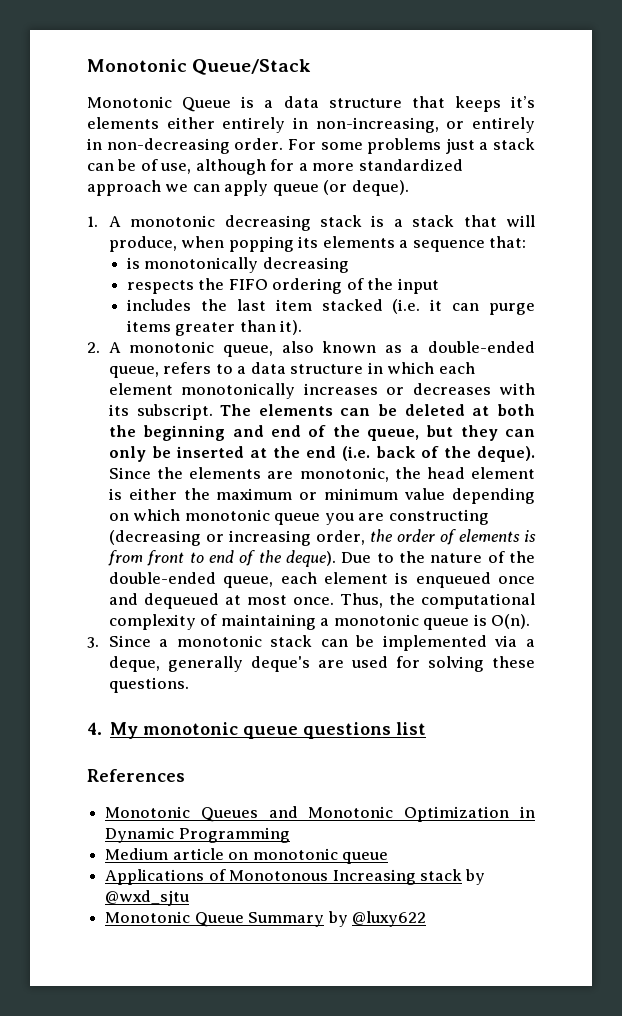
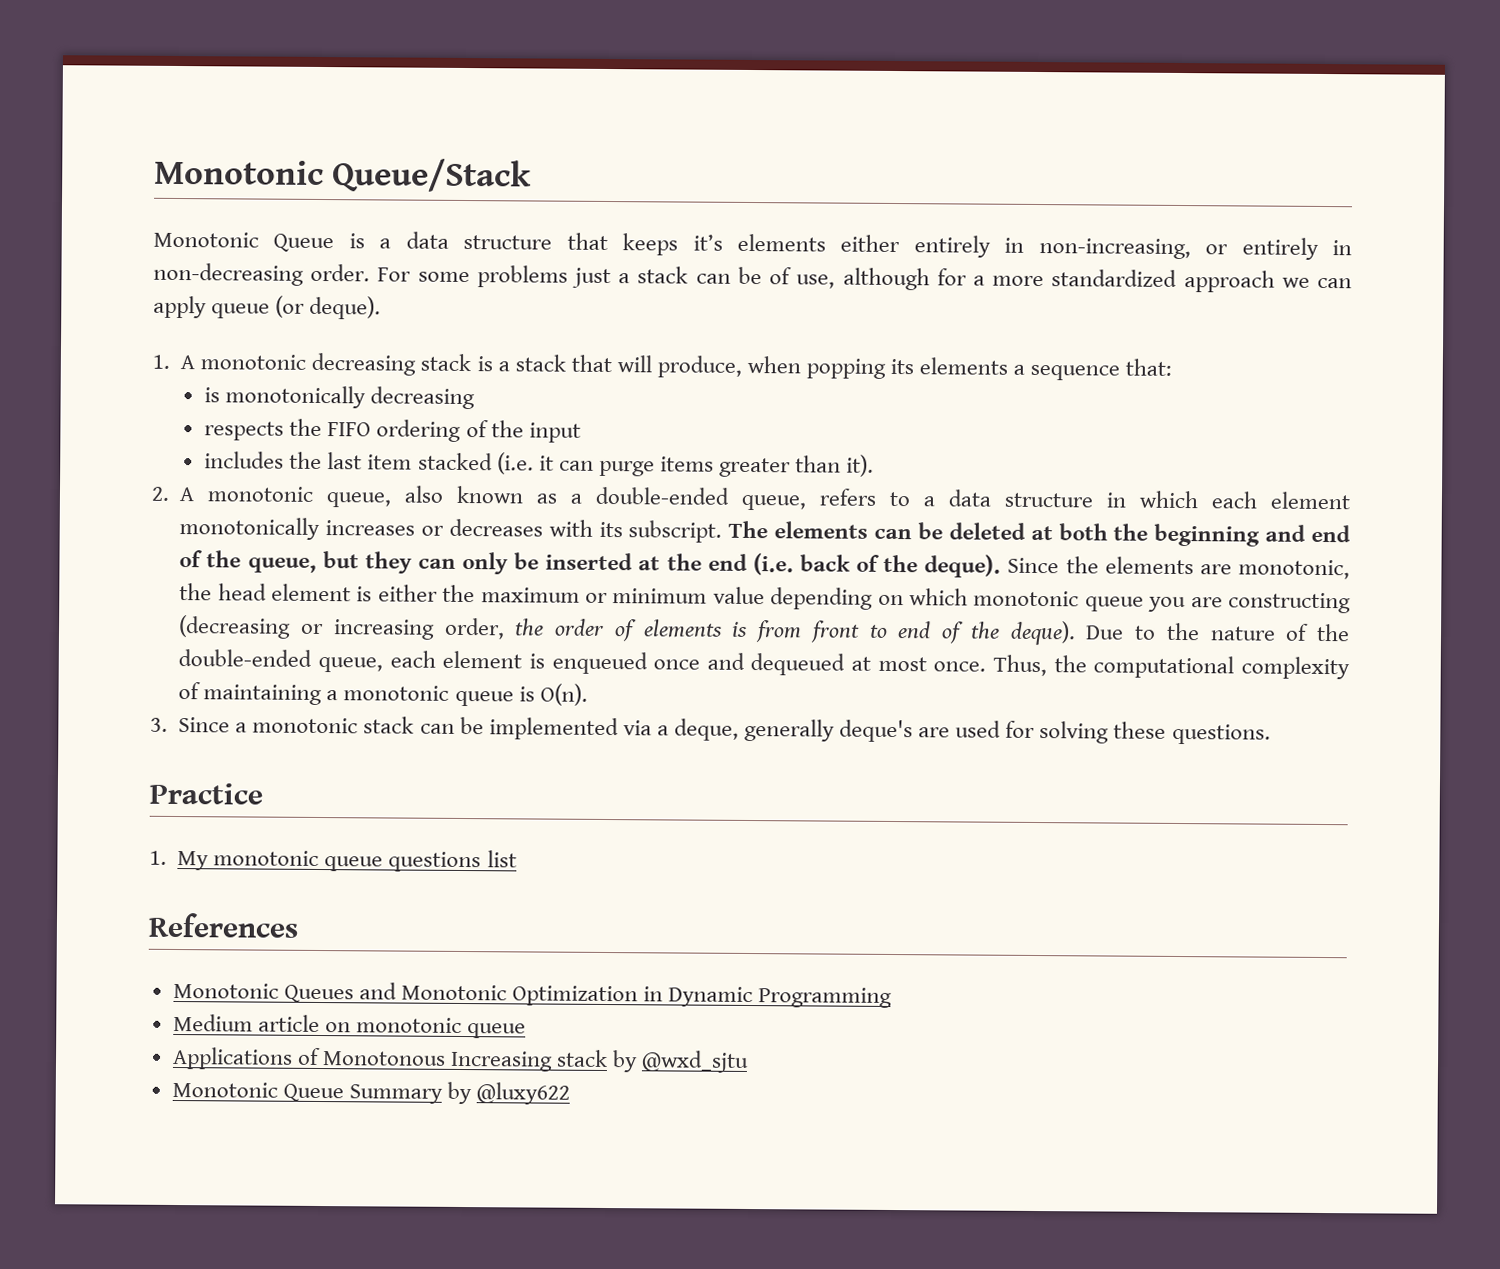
[87,722,102,735] 4. -> [149,782,263,805] [149,850,167,865] Practice // 1.

